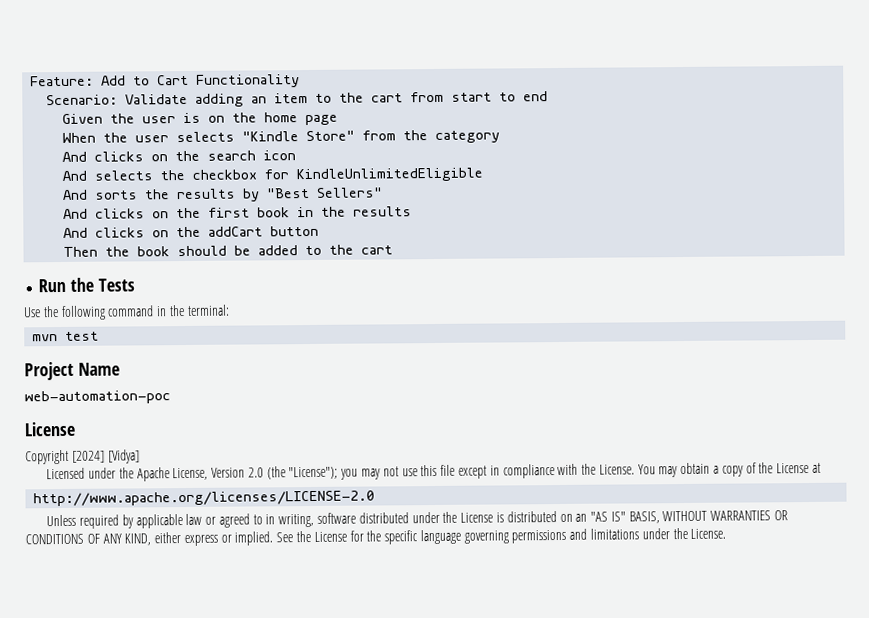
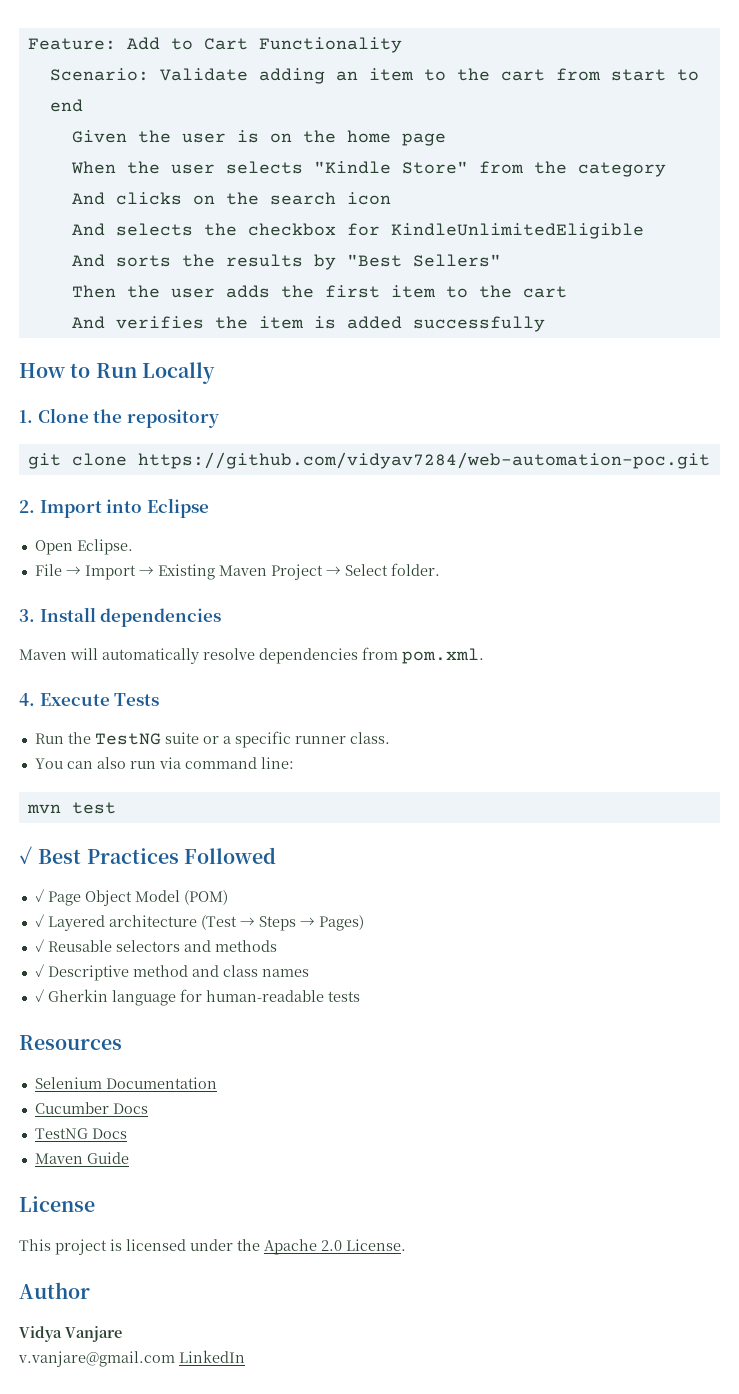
[63,206,413,219] [63,225,320,238] [63,244,394,257] [38,277,135,293] [23,304,230,320] [32,331,100,342] [24,361,120,381] [24,390,171,405] [24,421,76,437] [25,449,140,465] [46,462,821,482] [33,490,376,507] [46,510,788,529] [25,527,727,547] And clicks on the first book in the results // And clicks on the addCart button // Then the book should be added to the cart // Run the Tests // Use the following command in the terminal: // mvn test // Project Name // web-automation-poc // License // Copyright [2024] [Vidya] // Licensed under the Apache License, Version 2.0 (the "License"); you may not use this file except in compliance with the License. You may obtain a copy of the License at // http://www.apache.org/licenses/LICENSE-2.0 // Unless required by applicable law or agreed to in writing, software distributed under the License is distributed on an "AS IS" BASIS, WITHOUT WARRANTIES OR CONDITIONS OF ANY KIND, either express or implied. See the License for the specific language governing permissions and limitations under the License. -> [71,285,567,298] [71,316,545,332] [19,362,215,384] [19,408,219,428] [27,452,710,469] [19,498,209,518] [34,539,133,555] [34,563,440,580] [19,607,222,627] [19,647,484,664] [19,693,160,706] [34,731,390,748] [34,757,294,769] [26,802,116,814] [19,846,276,864] [34,889,228,906] [34,914,364,931] [34,939,277,952] [34,964,309,981] [34,989,360,1006] [19,1035,122,1050] [34,1077,217,1089] [34,1102,148,1114] [34,1128,127,1139] [34,1152,129,1164] [19,1196,95,1212] [19,1239,406,1255] [19,1282,90,1299] [19,1326,122,1342] [18,1350,245,1367] Then the user adds the first item to the cart // And verifies the item is added successfully // How to Run Locally // 1. Clone the repository // git clone https://github.com/vidyav7284/web-automation-poc.git // 2. Import into Eclipse // Open Eclipse. // File → Import → Existing Maven Project → Select folder. // 3. Install dependencies // Maven will automatically resolve dependencies from pom.xml. // 4. Execute Tests // Run the TestNG suite or a specific runner class. // You can also run via command line: // mvn test // ✓ Best Practices Followed // ✓ Page Object Model (POM) // ✓ Layered architecture (Test → Steps → Pages) // ✓ Reusable selectors and methods // ✓ Descriptive method and class names // ✓ Gherkin language for human-readable tests // Resources // Selenium Documentation // Cucumber Docs // TestNG Docs // Maven Guide // License // This project is licensed under the Apache 2.0 License. // Author // Vidya Vanjare // v.vanjare@gmail.com LinkedIn

